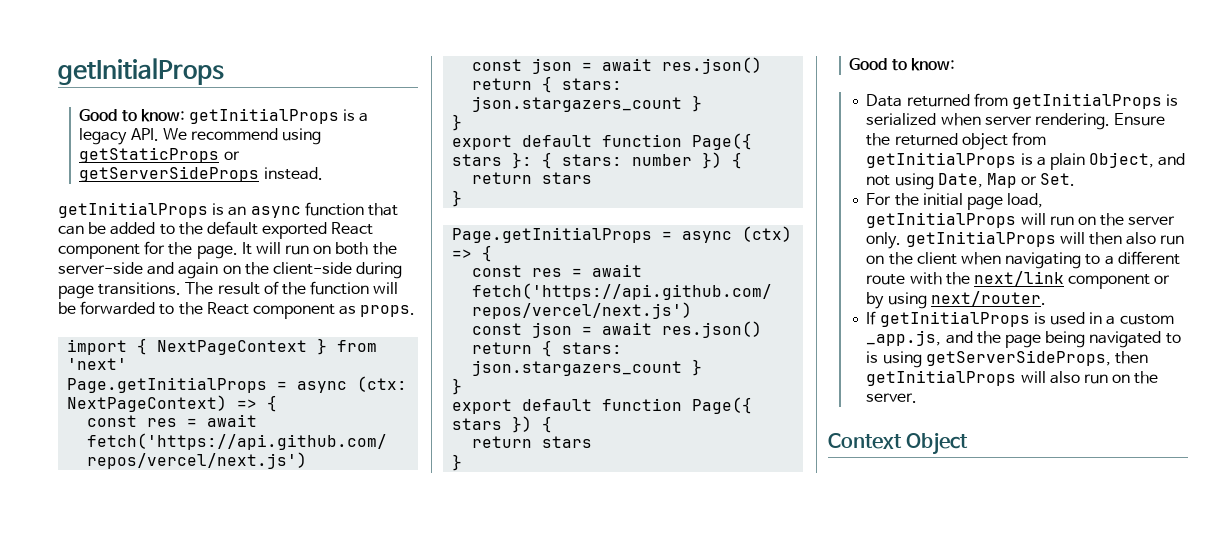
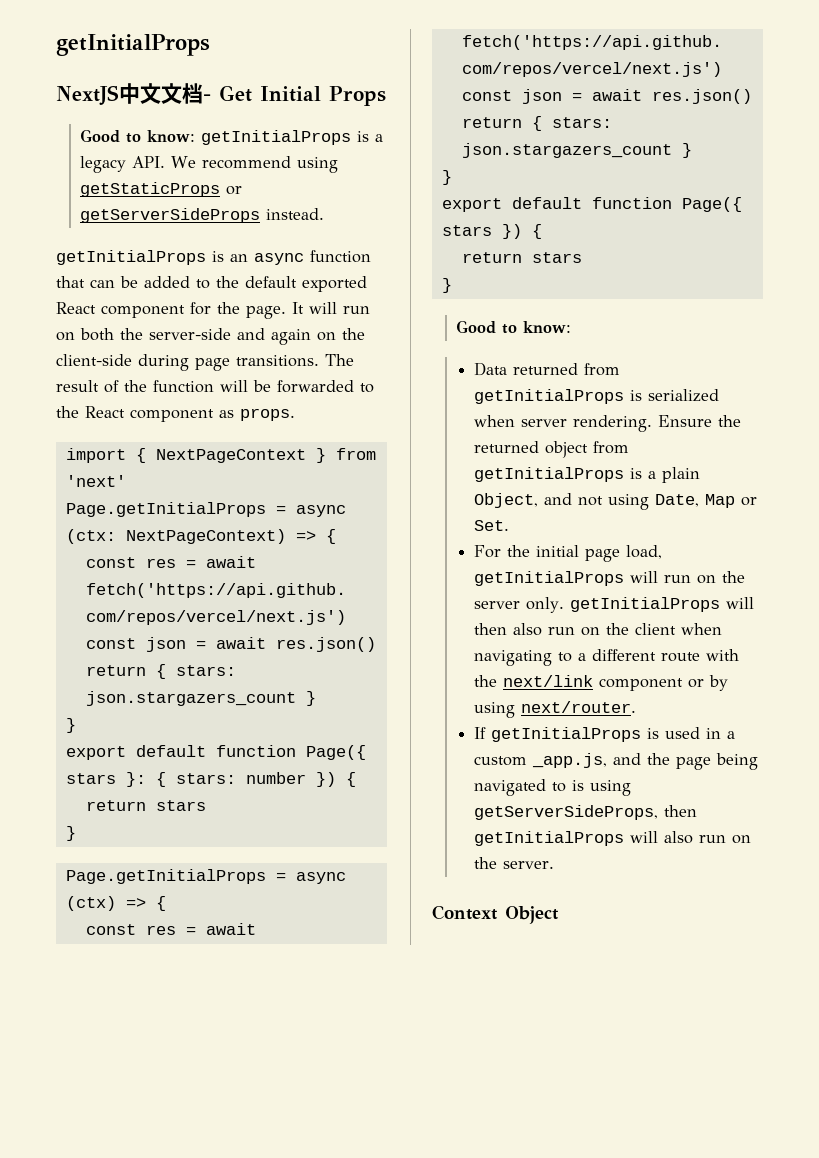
[58,58,224,85] getInitialProps -> [56,34,210,56] [56,83,386,106] getInitialProps // NextJS中文文档- Get Initial Props

